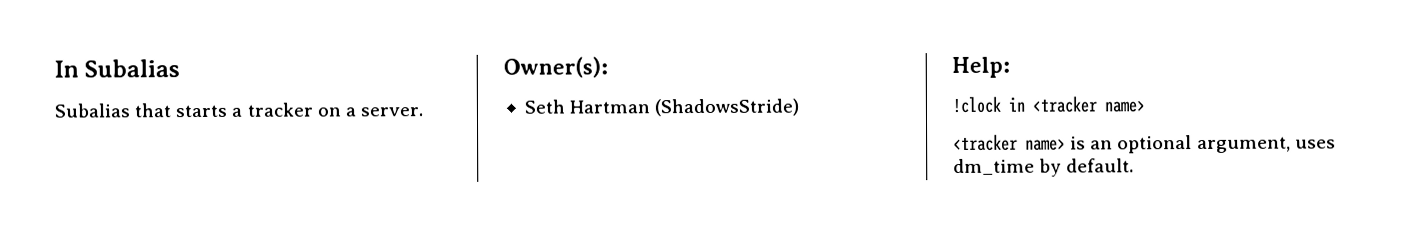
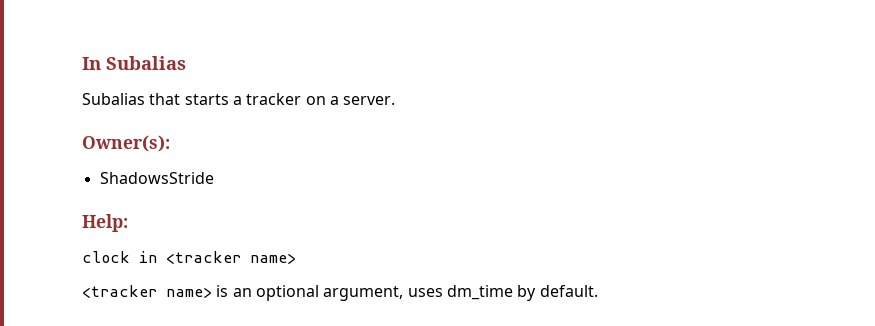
[523,98,800,117] Seth Hartman (ShadowsStride) -> [99,172,214,184] ShadowsStride
[952,96,1001,113] !clock -> [82,251,130,263] clock

